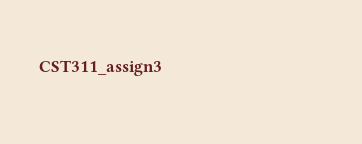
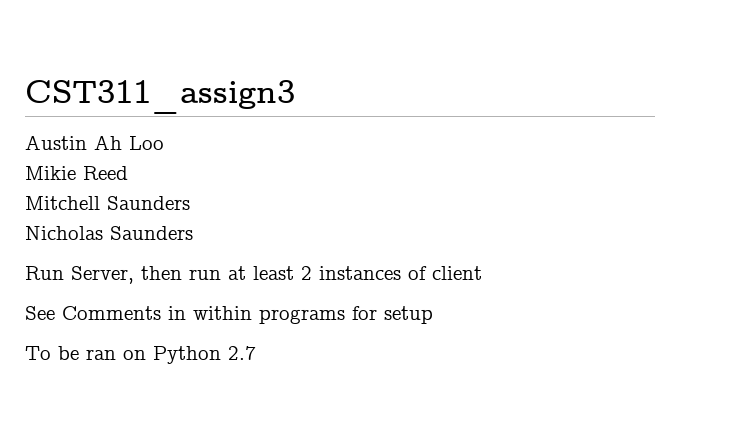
(162, 68) none -> [25,135,164,150] [25,166,128,180] [25,196,190,210] [25,226,193,240] [25,266,482,284] [25,306,433,324] [25,346,256,364] // Austin Ah Loo // Mikie Reed // Mitchell Saunders // Nicholas Saunders // Run Server, then run at least 2 instances of client // See Comments in within programs for setup // To be ran on Python 2.7

